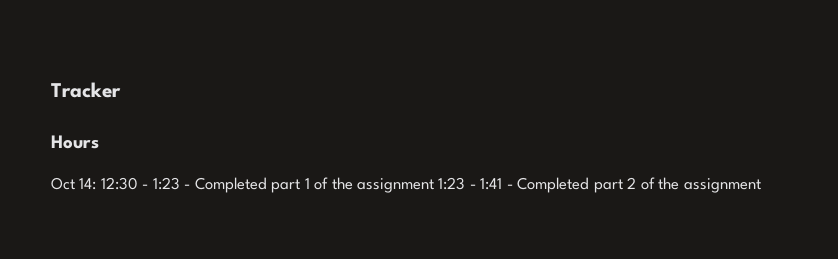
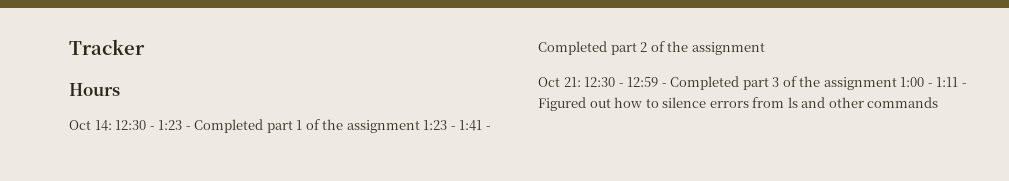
(761, 185) none -> [538,76,967,90] [538,97,939,111] // Oct 21: 12:30 - 12:59 - Completed part 3 of the assignment 1:00 - 1:11 - Figured out how to silence errors from ls and other commands

